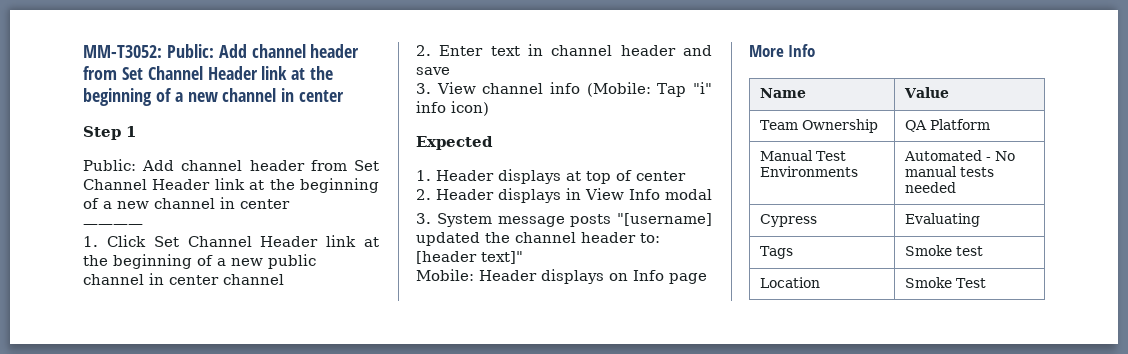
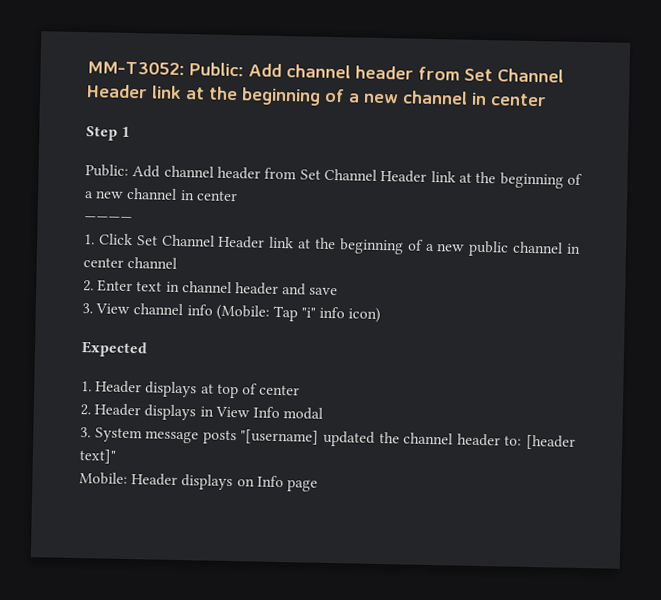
[749,44,816,57] [759,88,806,98] [903,87,949,98] [759,119,878,133] [904,119,990,132] [759,150,846,161] [759,166,858,177] [903,150,1015,161] [904,166,994,177] [904,182,956,193] [759,214,817,227] [904,213,980,227] [759,246,793,259] [904,245,983,256] [759,277,820,288] [904,277,986,288] // More Info // Name | Value // Team Ownership | QA Platform // Manual Test Environments | Automated - No manual tests needed // Cypress | Evaluating // Tags | Smoke test // Location | Smoke Test -> (318, 485) none

